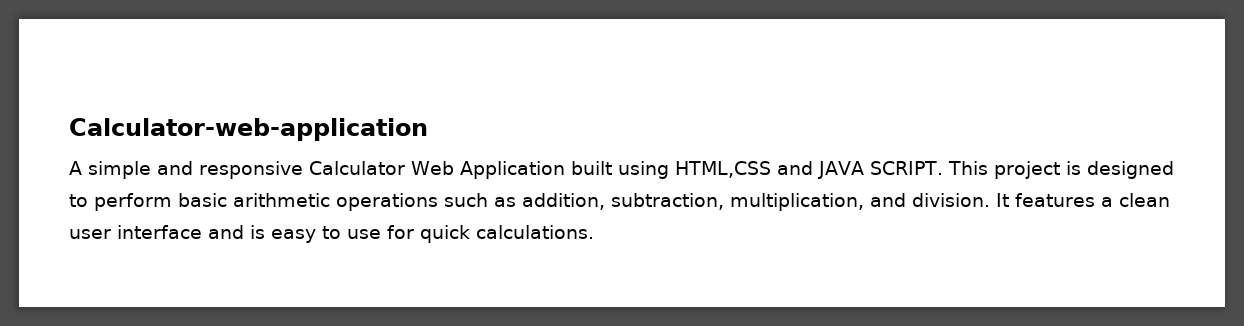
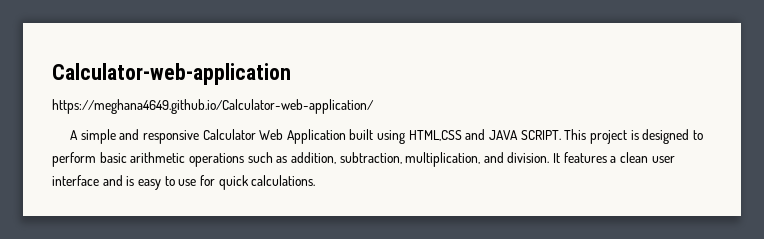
(428, 129) none -> [52,99,374,114] // https://meghana4649.github.io/Calculator-web-application/

